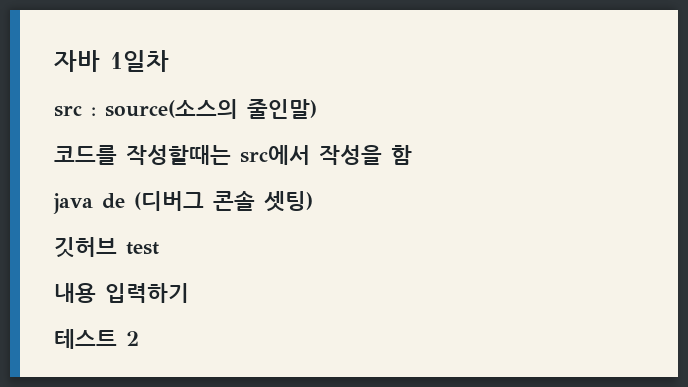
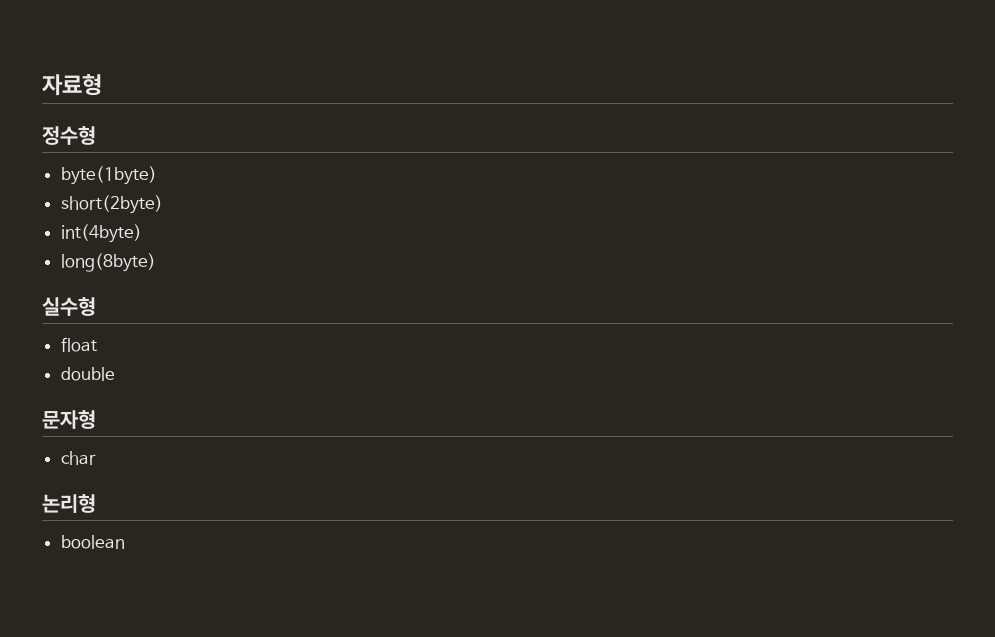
[54,50,169,72] [54,99,317,119] [54,145,412,165] [53,191,313,214] [54,237,159,258] [54,283,189,303] [54,329,139,349] 자바 1일차 // src : source(소스의 줄인말) // 코드를 작성할때는 src에서 작성을 함 // java de (디버그 콘솔 셋팅) // 깃허브 test // 내용 입력하기 // 테스트 2 -> [42,74,102,96] [42,126,96,145] [60,166,157,185] [60,195,163,214] [60,224,142,243] [60,253,156,272] [42,297,96,316] [60,337,97,352] [60,367,115,381] [42,410,96,429] [60,451,96,465] [42,494,96,513] [60,535,125,549] 자료형 // 정수형 // byte(1byte) // short(2byte) // int(4byte) // long(8byte) // 실수형 // float // double // 문자형 // char // 논리형 // boolean

